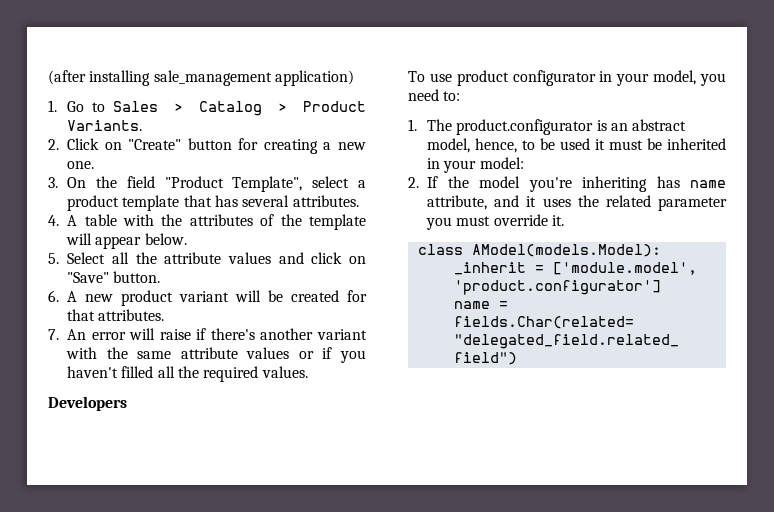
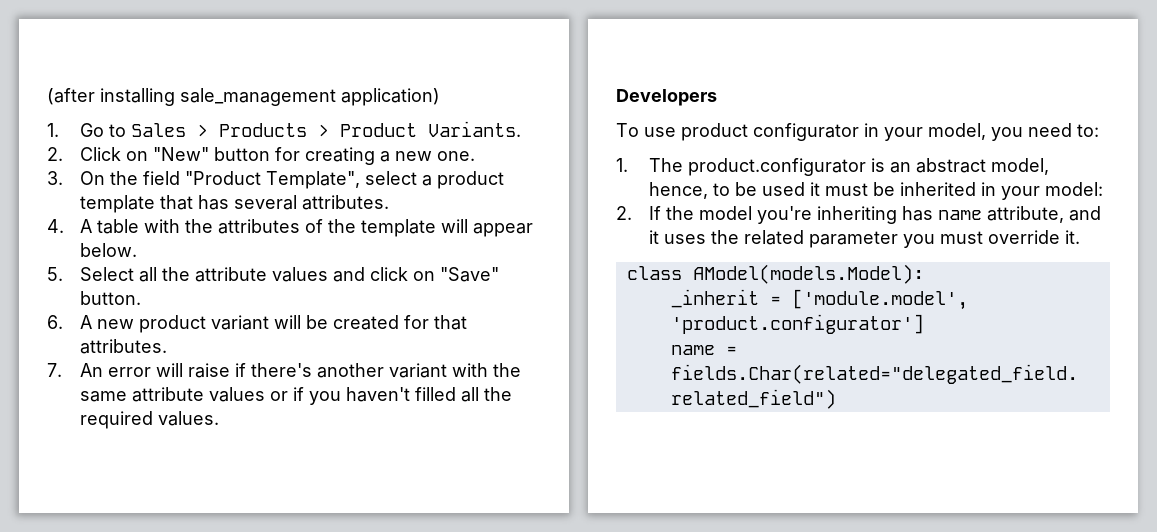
[198,101,262,116] Catalog -> [219,123,308,137] Products
[128,139,182,150] "Create" -> [153,147,210,161] "New"

